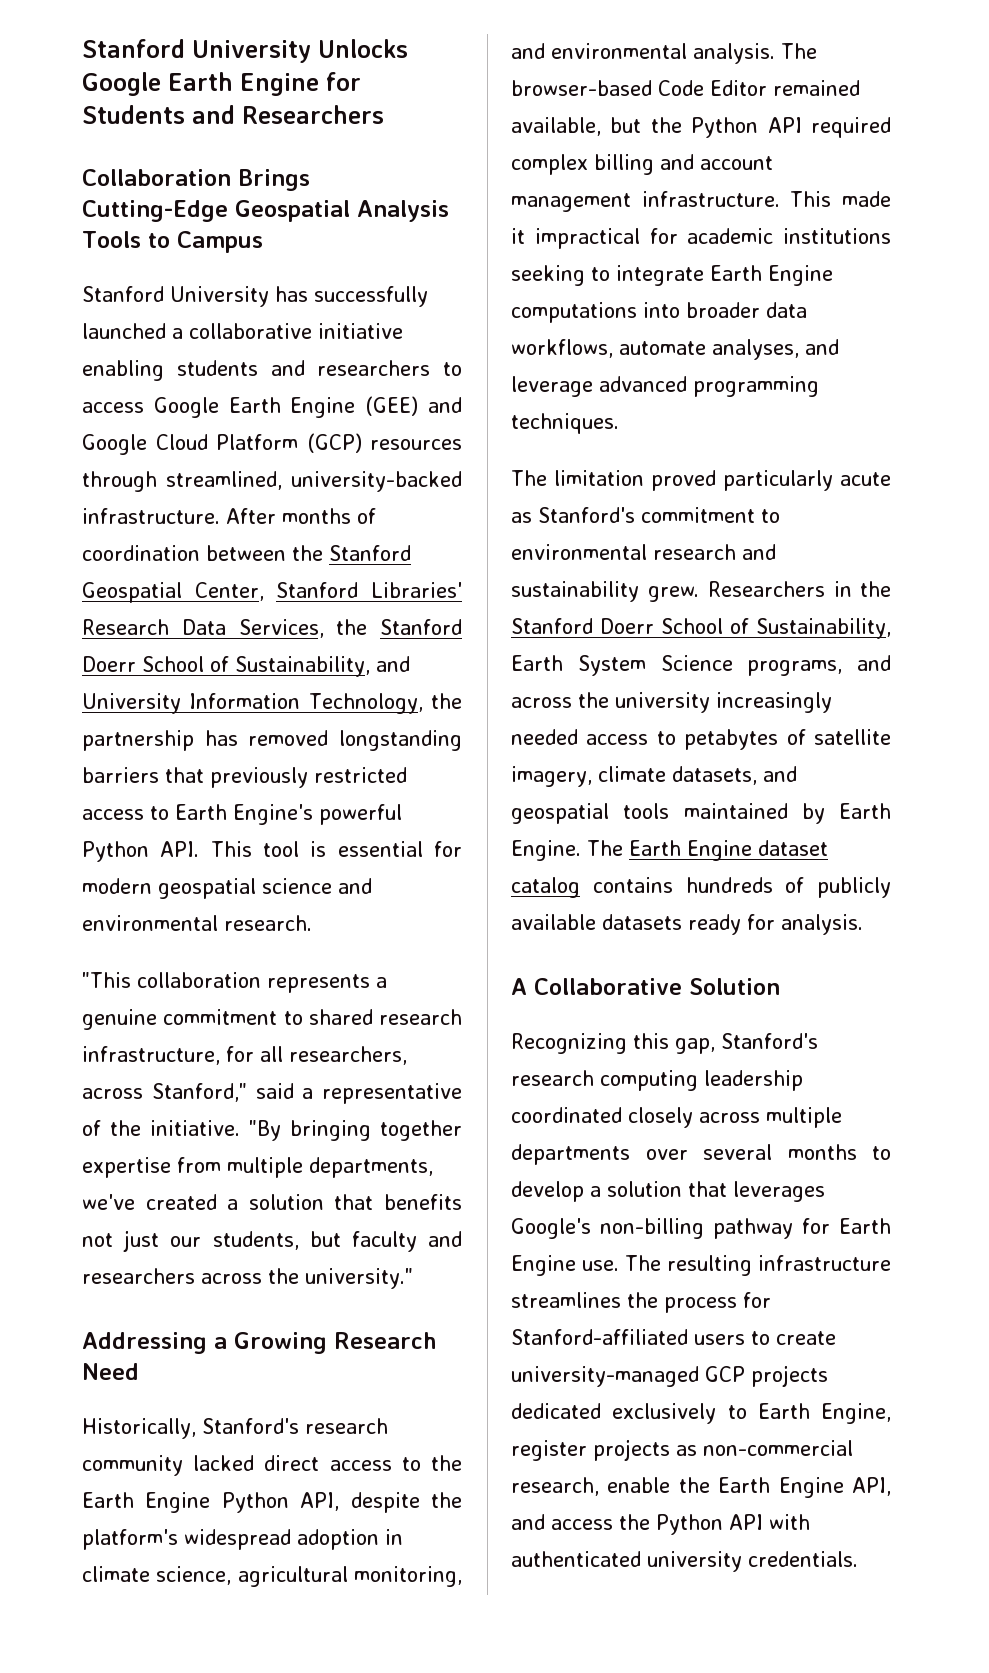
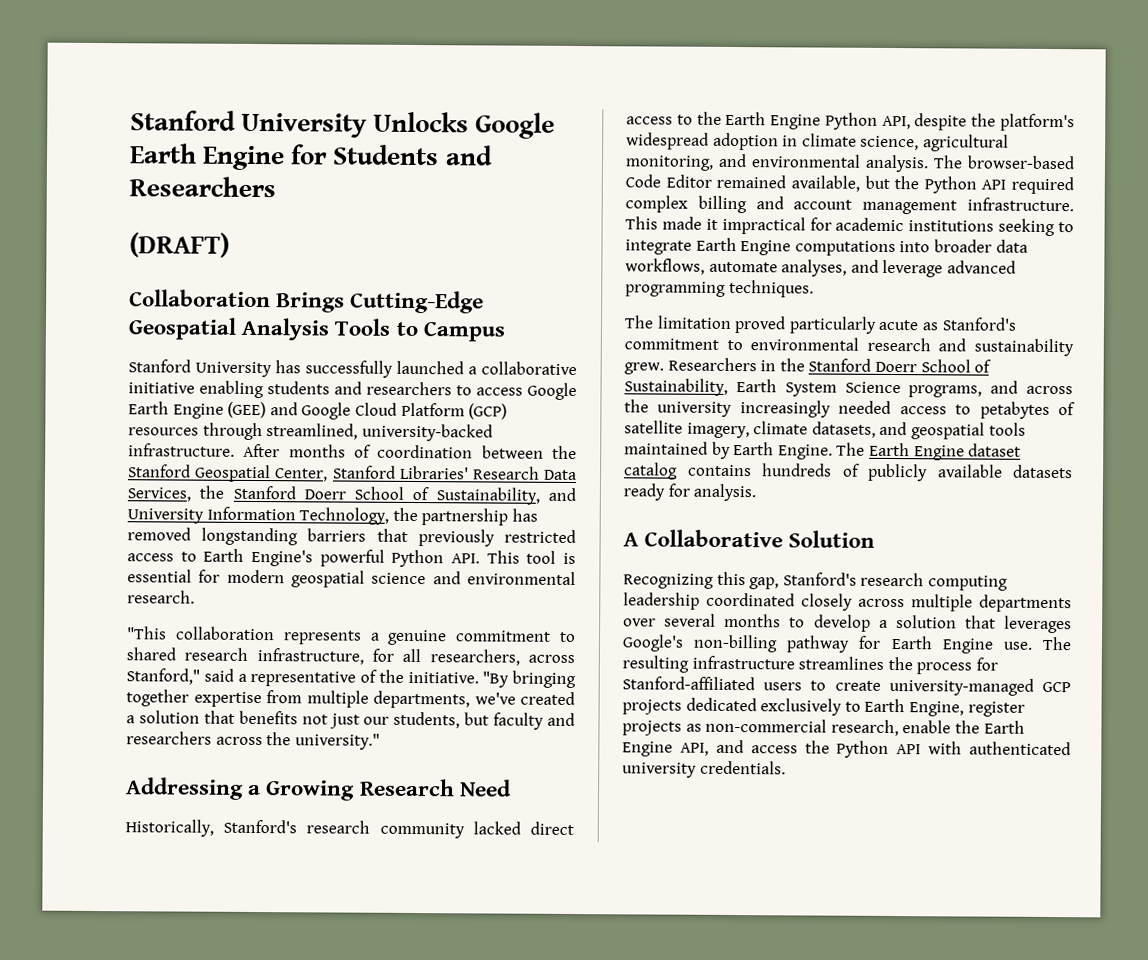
(384, 114) none -> [129,232,230,258] // (DRAFT)

